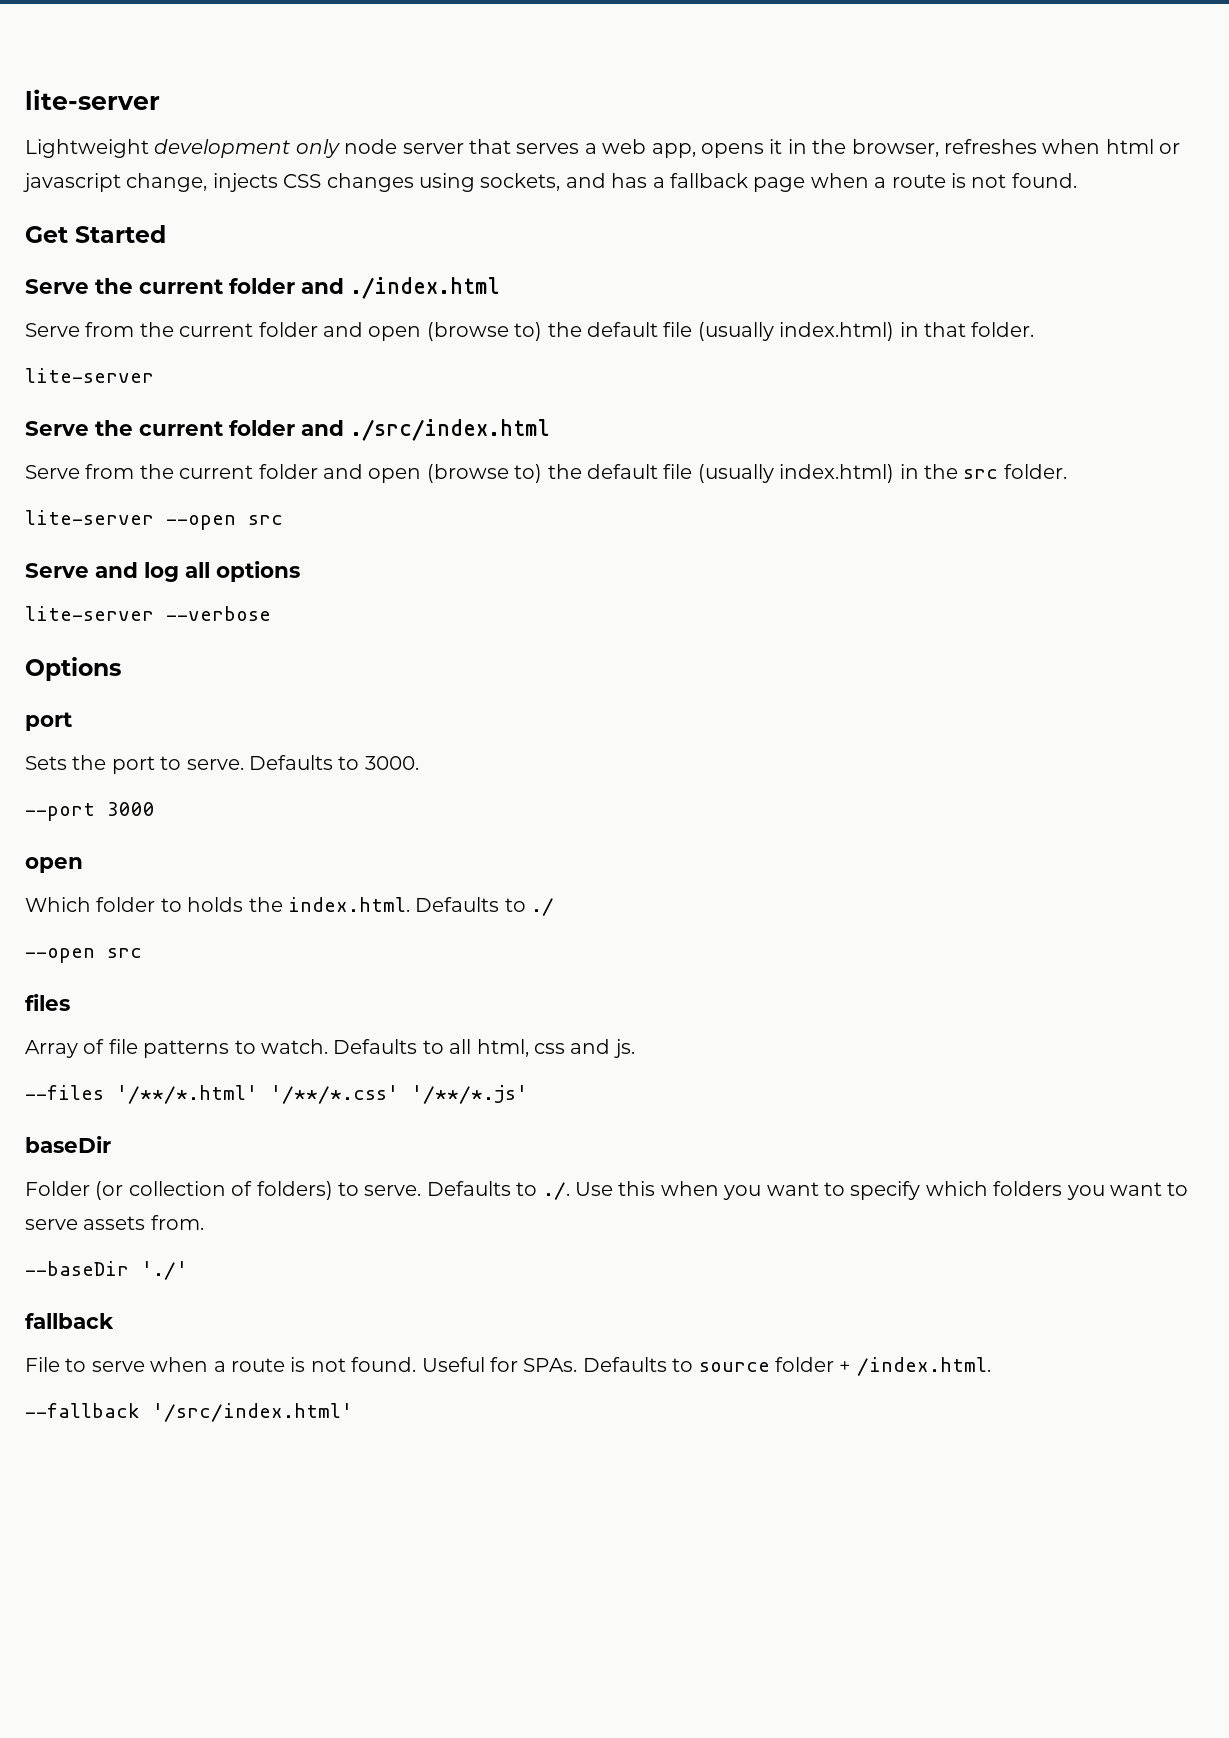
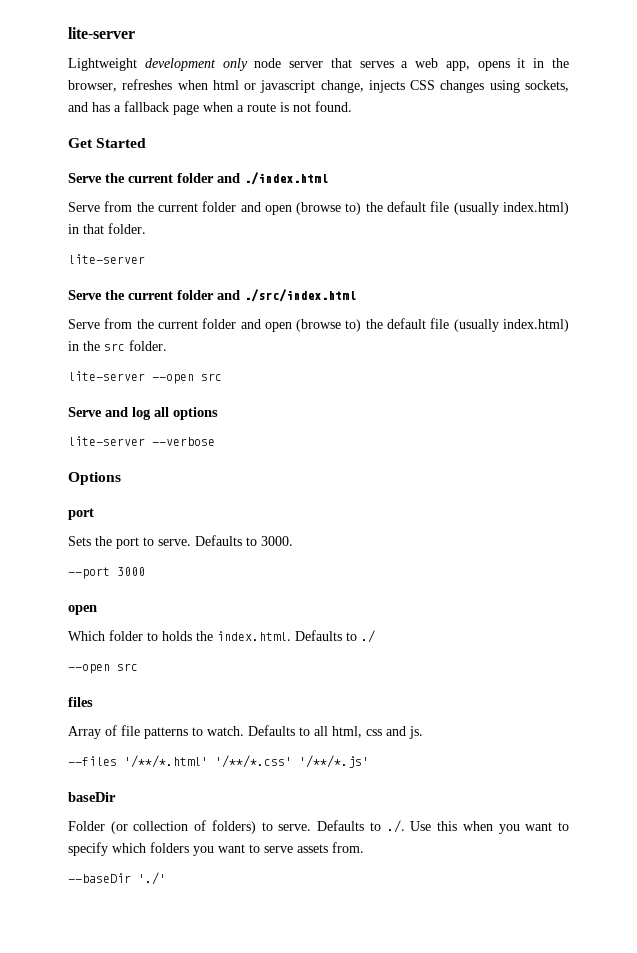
[25,1313,114,1329] [25,1357,991,1376] [25,1403,353,1422] // fallback // File to serve when a route is not found. Useful for SPAs. Defaults to source folder + /index.html. // --fallback '/src/index.html' -> (166, 878) none

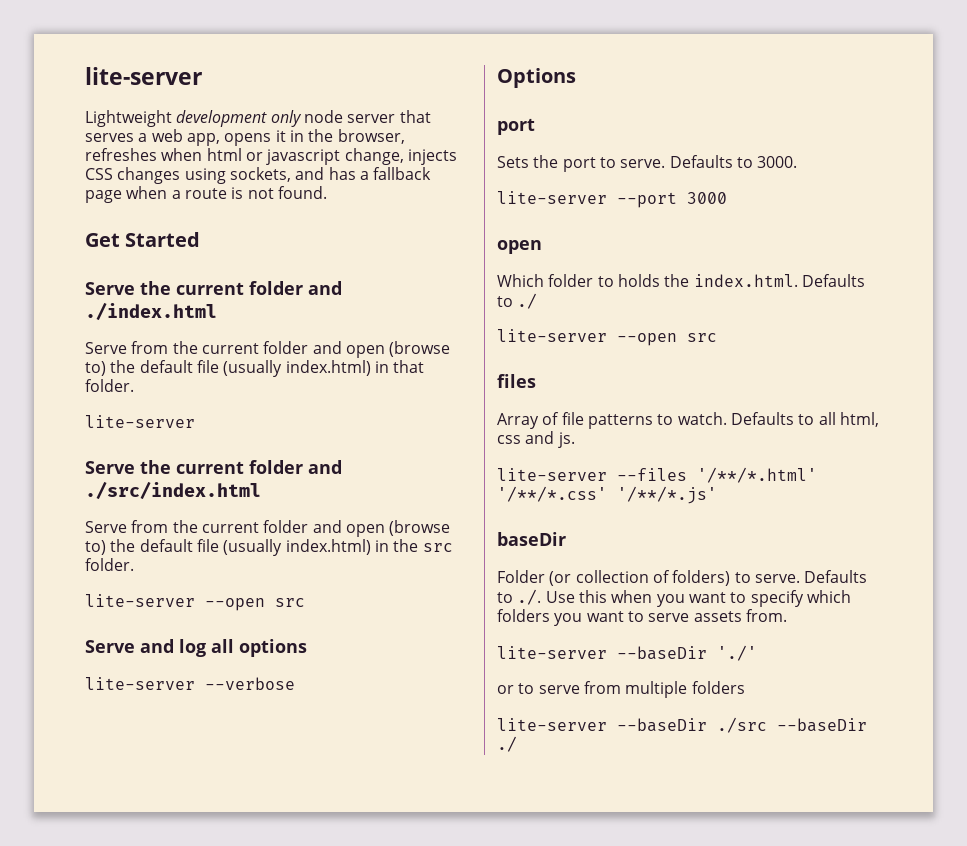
(293, 541) none -> [497,191,607,204] lite-server
(375, 636) none -> [497,329,607,342] lite-server
(423, 732) none -> [497,468,607,481] lite-server
(364, 847) none -> [497,646,607,659] lite-server
(166, 878) none -> [497,681,745,698] [497,717,867,733] [497,736,517,752] // or to serve from multiple folders // lite-server --baseDir ./src --baseDir ./

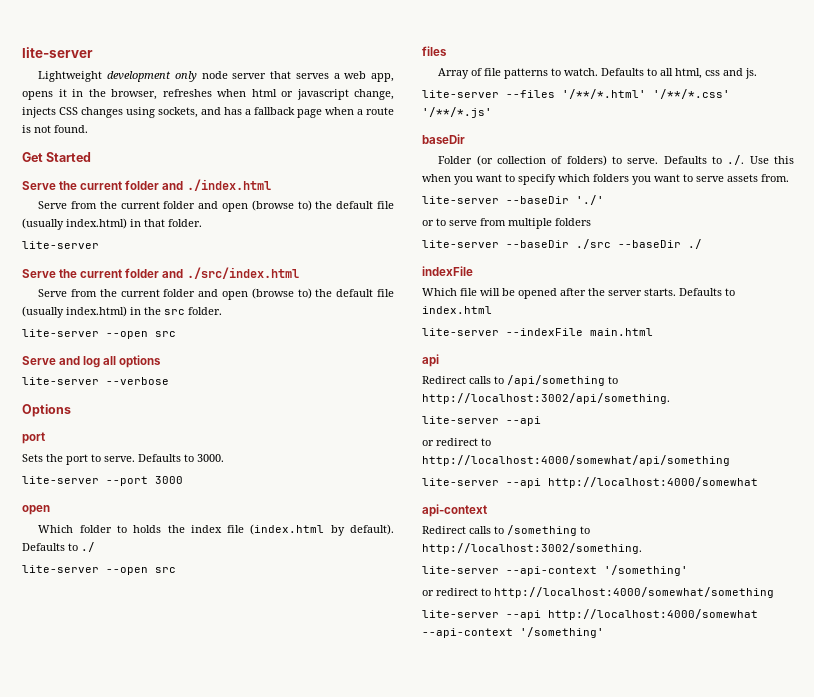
[693,274,798,287] index.html. -> [190,524,394,536] index file (index.html by default).
(517, 744) none -> [422,266,473,276] [422,288,735,299] [422,306,492,314] [422,328,653,336] [422,354,439,367] [422,375,618,386] [422,393,670,404] [422,416,541,426] [422,438,491,446] [422,455,730,466] [422,477,758,488] [422,504,487,517] [422,525,590,536] [422,543,642,554] [422,565,688,576] [422,587,774,598] [422,609,758,620] [422,627,604,638] // indexFile // Which file will be opened after the server starts. Defaults to index.html // lite-server --indexFile main.html // api // Redirect calls to /api/something to http://localhost:3002/api/something. // lite-server --api // or redirect to http://localhost:4000/somewhat/api/something // lite-server --api http://localhost:4000/somewhat // api-context // Redirect calls to /something to http://localhost:3002/something. // lite-server --api-context '/something' // or redirect to http://localhost:4000/somewhat/something // lite-server --api http://localhost:4000/somewhat --api-context '/something'

